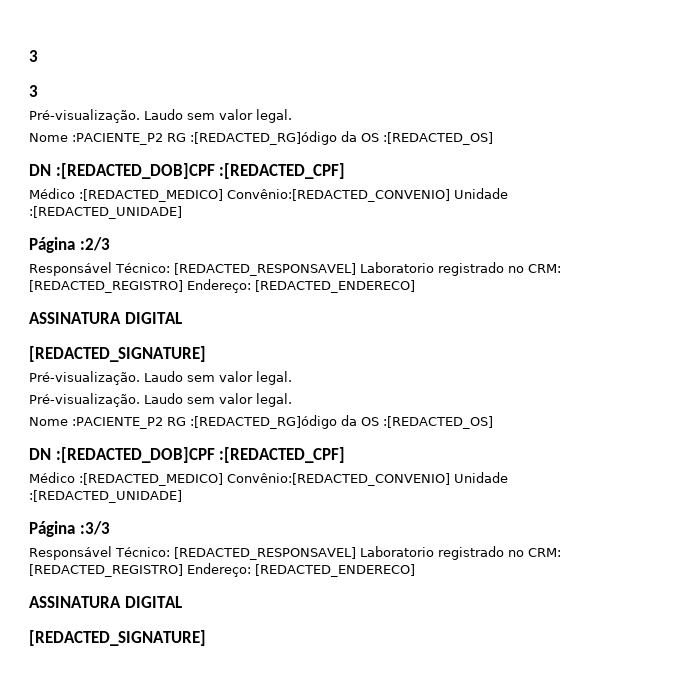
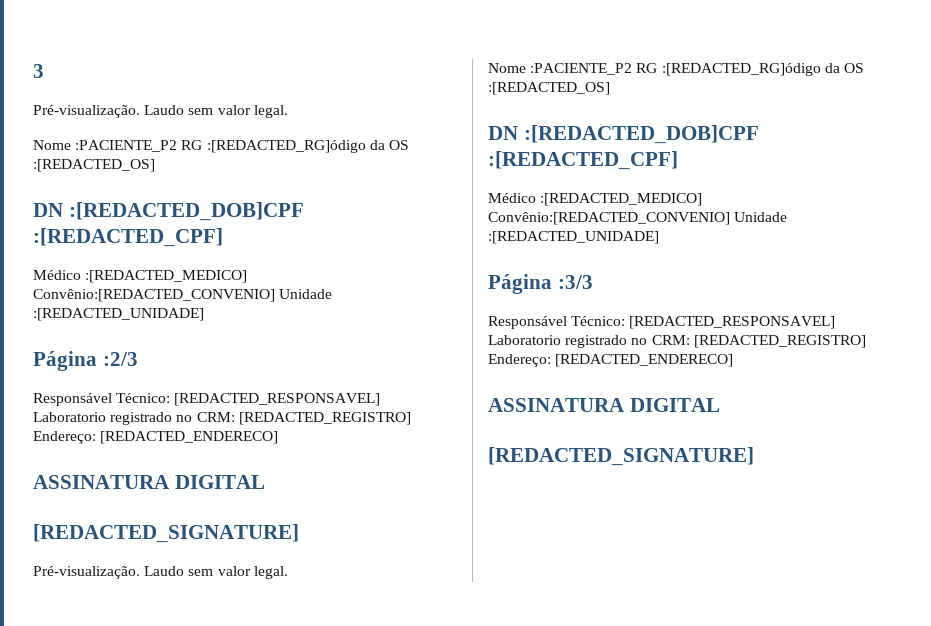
[29,50,38,62] [29,85,38,97] 3 // 3 -> [33,64,44,78] 3
[29,393,292,407] // Pré-visualização. Laudo sem valor legal. -> (288, 572) none

